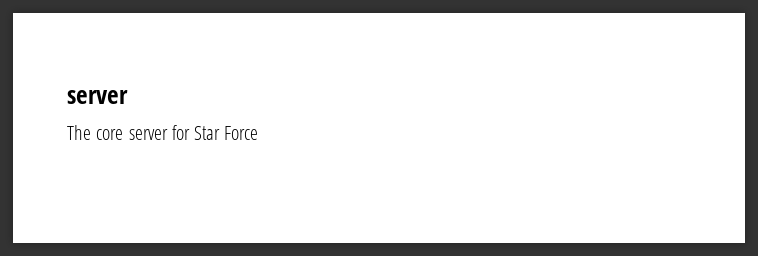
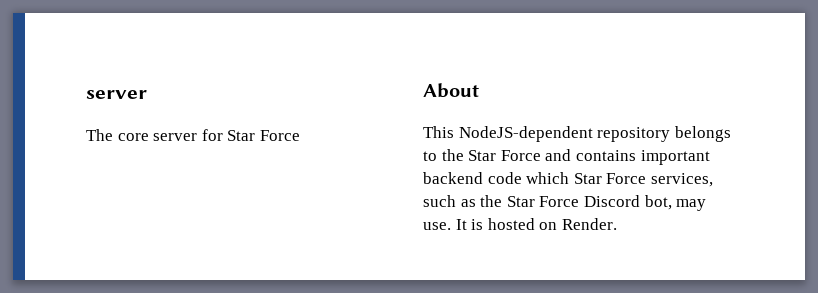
(259, 133) none -> [423,83,479,98] [423,126,731,142] [423,149,710,165] [423,172,713,187] [423,195,707,211] [423,218,617,230] // About // This NodeJS-dependent repository belongs to the Star Force and contains important backend code which Star Force services, such as the Star Force Discord bot, may use. It is hosted on Render.

